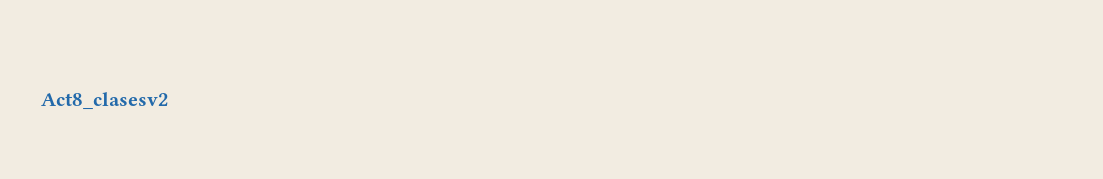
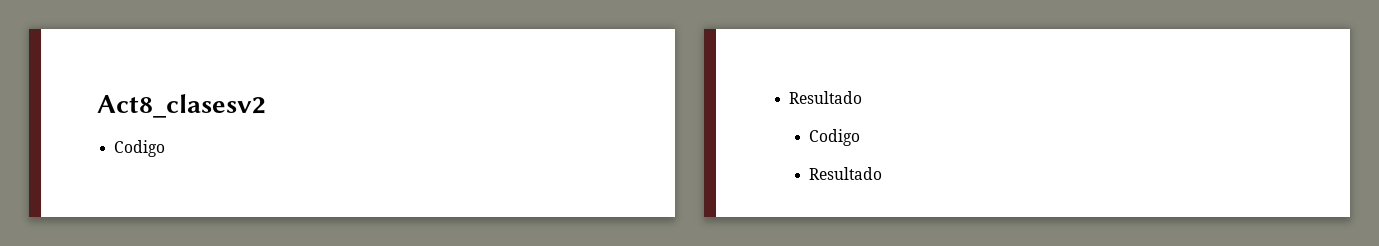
(169, 101) none -> [114,140,166,157] [789,91,863,104] [809,129,861,146] [809,167,883,180] // Codigo // Resultado // Codigo // Resultado

